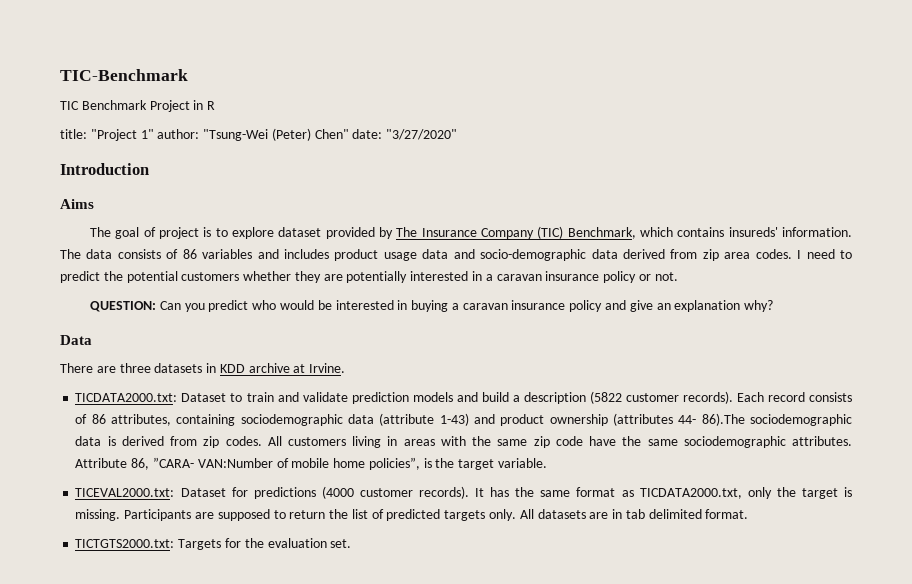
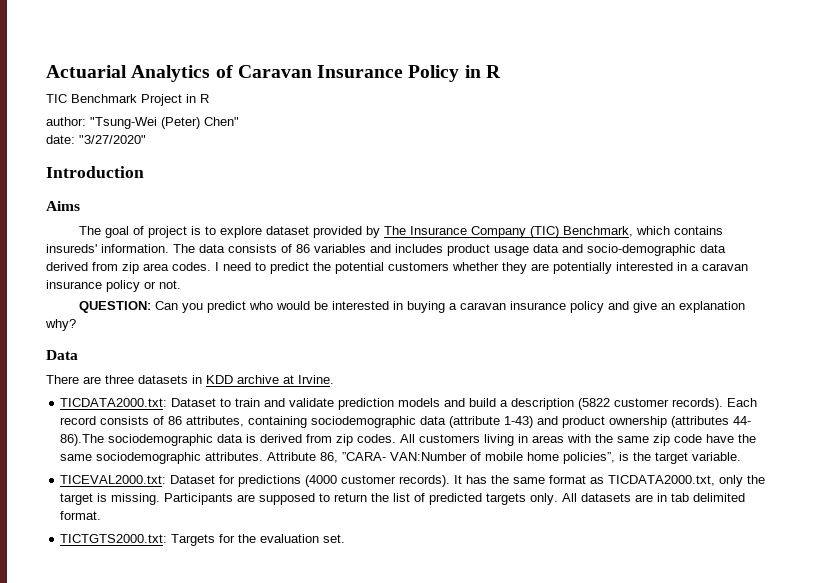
[60,69,188,81] TIC-Benchmark -> [46,65,501,82] Actuarial Analytics of Caravan Insurance Policy in R
[60,129,154,141] title: "Project 1" -> (209, 98) none
(349, 134) none -> (239, 121) //

